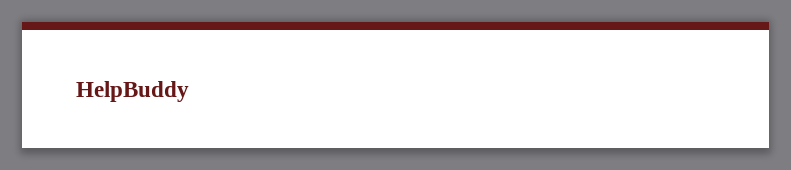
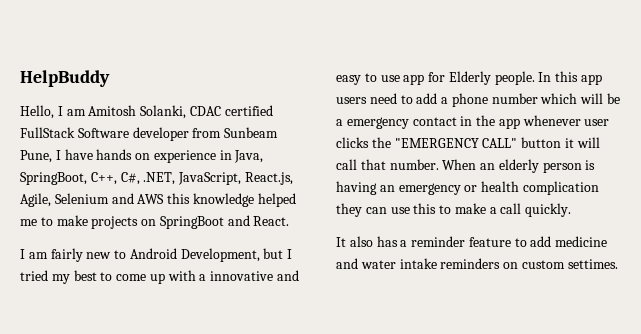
(189, 91) none -> [20,105,273,119] [20,127,279,141] [20,149,264,163] [20,172,293,185] [20,193,296,207] [20,215,290,229] [20,248,293,262] [20,270,300,284] [336,71,603,85] [336,93,621,107] [336,115,610,129] [336,137,600,148] [336,159,596,173] [336,181,599,195] [336,203,572,217] [336,236,608,247] [336,258,618,269] // Hello, I am Amitosh Solanki, CDAC certified FullStack Software developer from Sunbeam Pune, I have hands on experience in Java, SpringBoot, C++, C#, .NET, JavaScript, React.js, Agile, Selenium and AWS this knowledge helped me to make projects on SpringBoot and React. // I am fairly new to Android Development, but I tried my best to come up with a innovative and easy to use app for Elderly people. In this app users need to add a phone number which will be a emergency contact in the app whenever user clicks the "EMERGENCY CALL" button it will call that number. When an elderly person is having an emergency or health complication they can use this to make a call quickly. // It also has a reminder feature to add medicine and water intake reminders on custom settimes.

